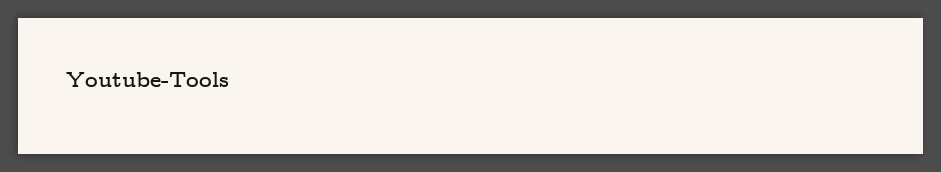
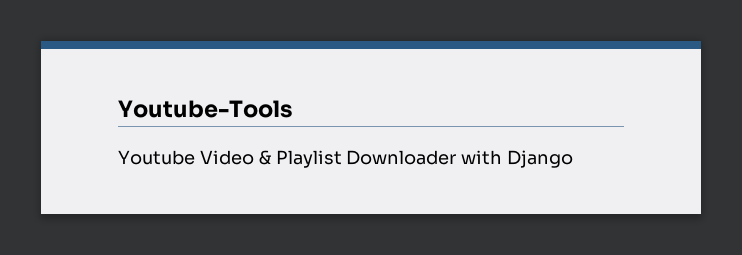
(229, 79) none -> [118,150,574,168] // Youtube Video & Playlist Downloader with Django

